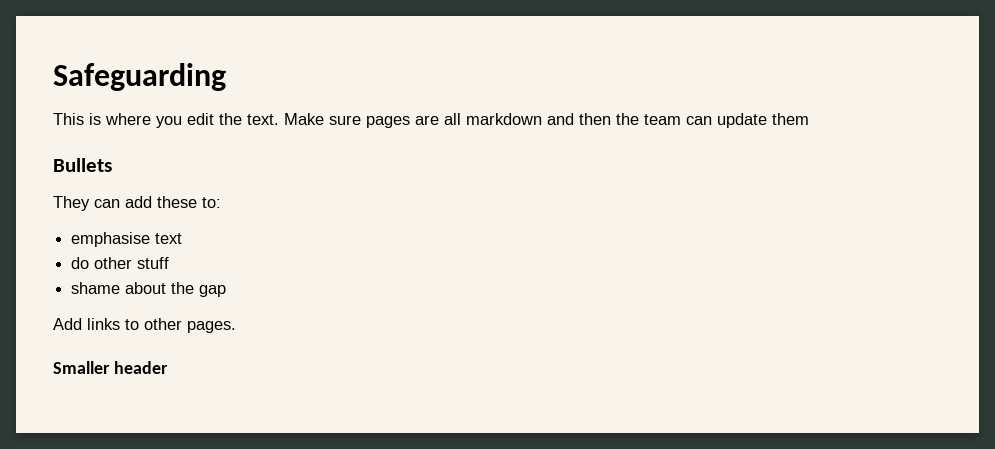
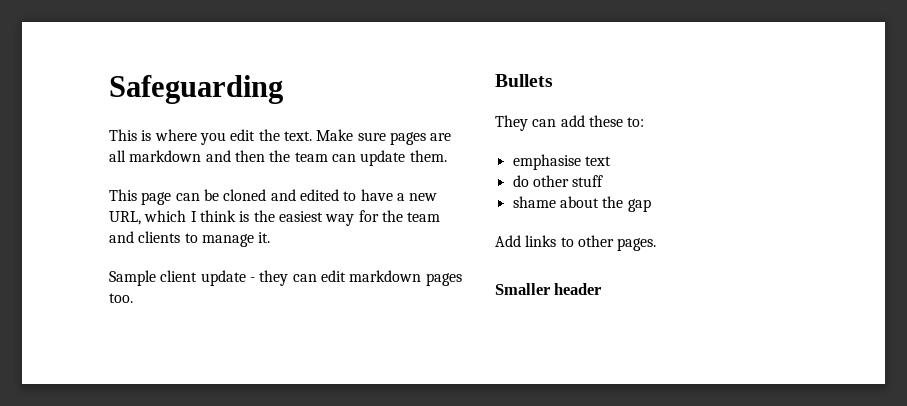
[772,113,809,125] them -> [409,150,447,162] [109,189,438,205] [109,210,441,226] [109,231,271,247] [109,270,462,286] [109,293,133,303] them. // This page can be cloned and edited to have a new URL, which I think is the easiest way for the team and clients to manage it. // Sample client update - they can edit markdown pages too.

